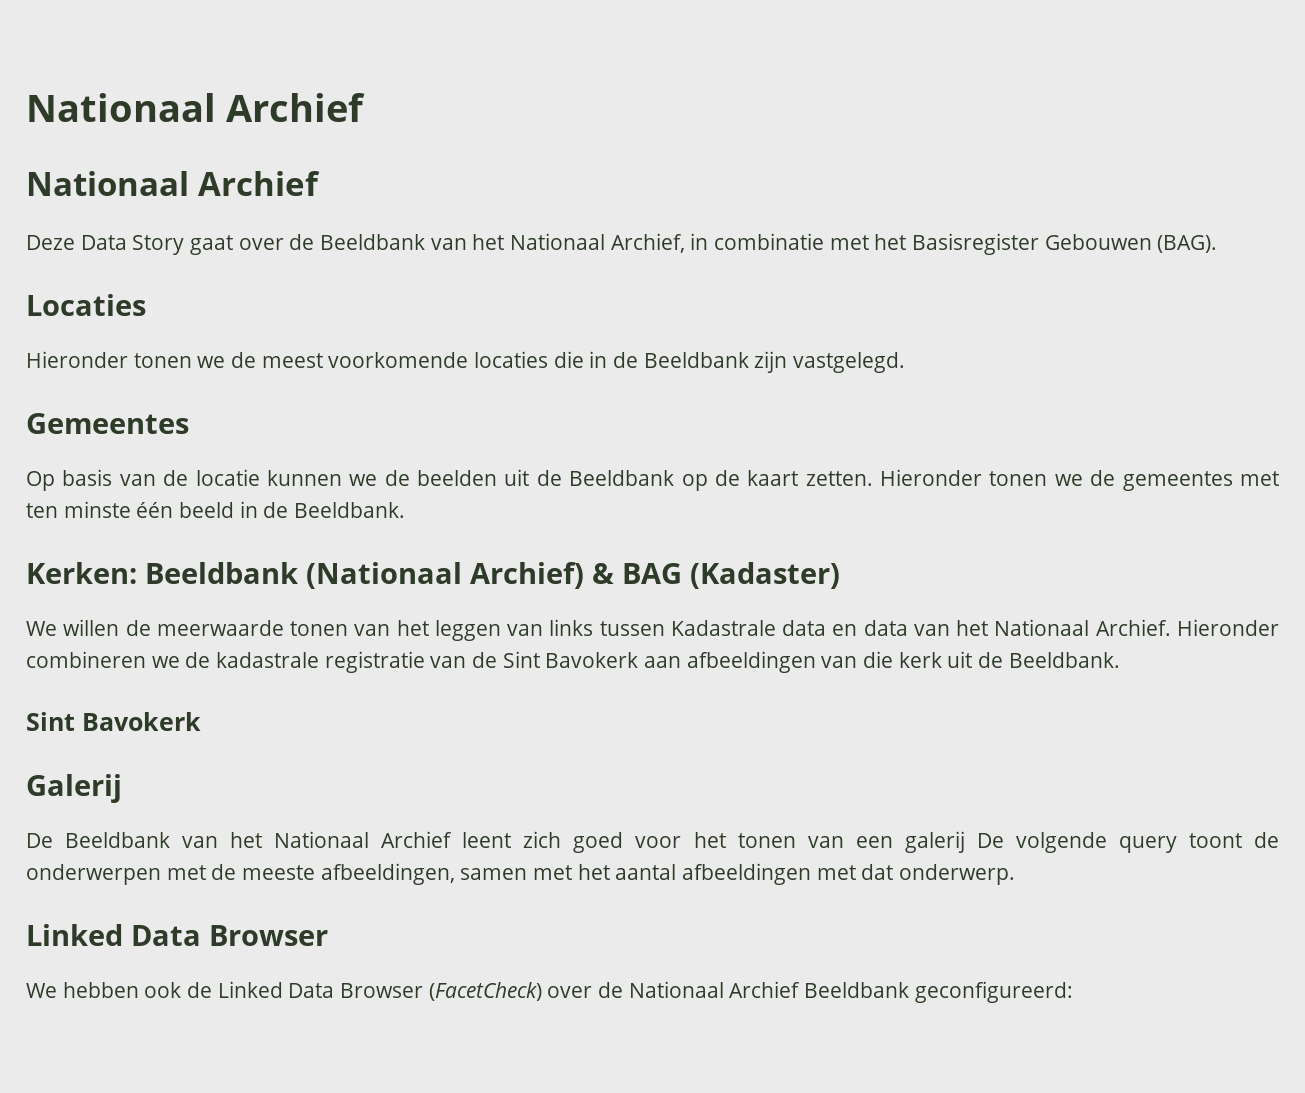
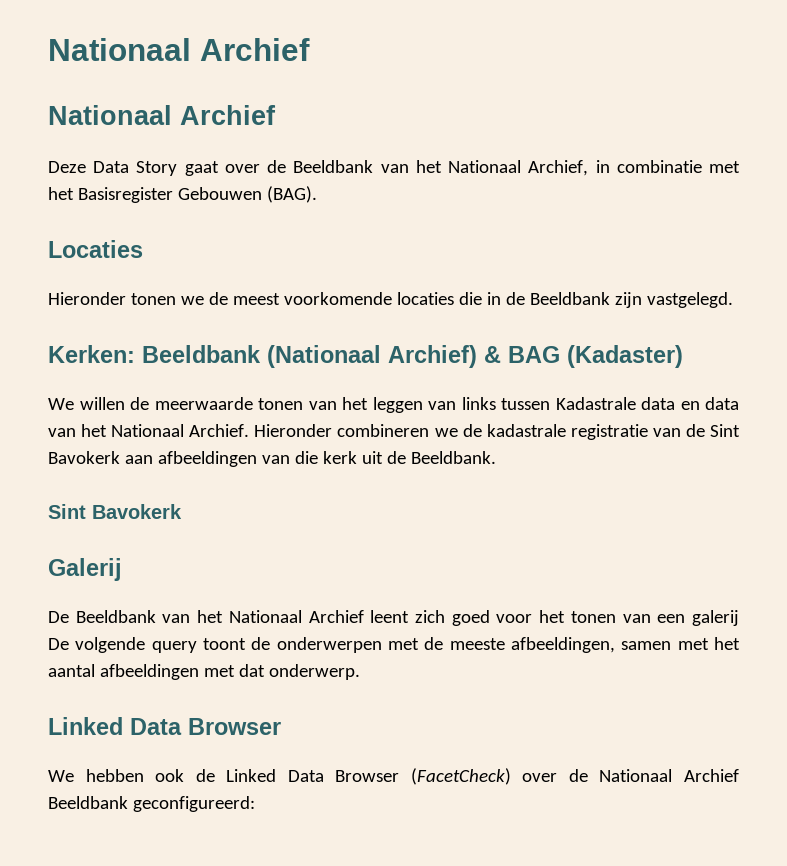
[26,413,189,434] [26,469,1279,491] [26,501,406,518] // Gemeentes // Op basis van de locatie kunnen we de beelden uit de Beeldbank op de kaart zetten. Hieronder tonen we de gemeentes met ten minste één beeld in de Beeldbank. -> (733, 300) none

